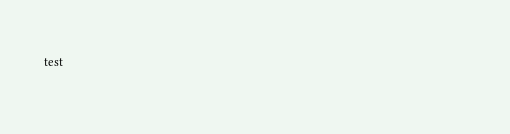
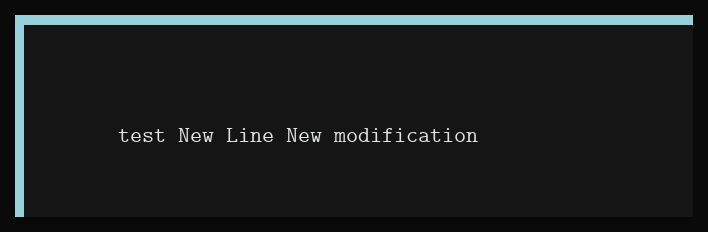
(63, 62) none -> [178,128,478,142] New Line New modification

